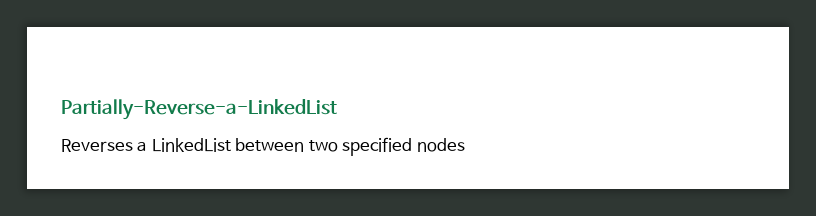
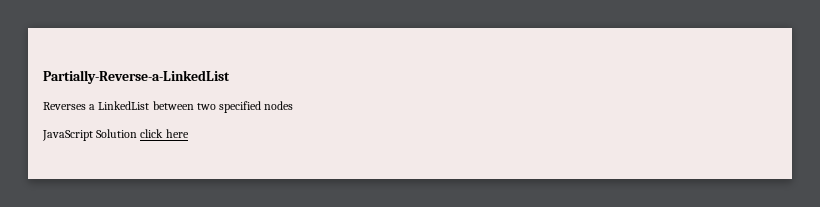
(465, 145) none -> [42,129,189,141] // JavaScript Solution click here

